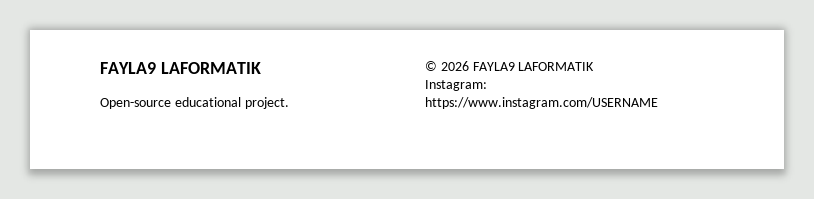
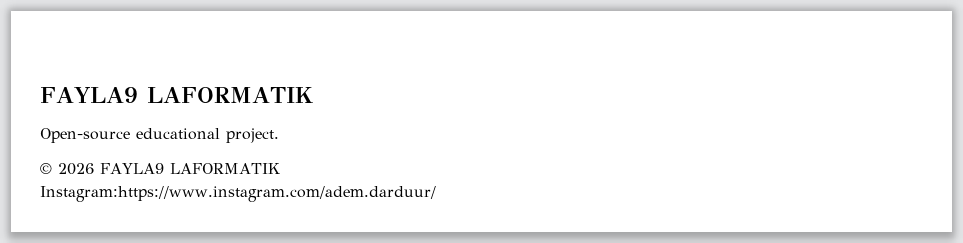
[425,80,487,91] [425,97,658,109] Instagram: https://www.instagram.com/USERNAME -> [40,186,436,202] Instagram:https://www.instagram.com/adem.darduur/

